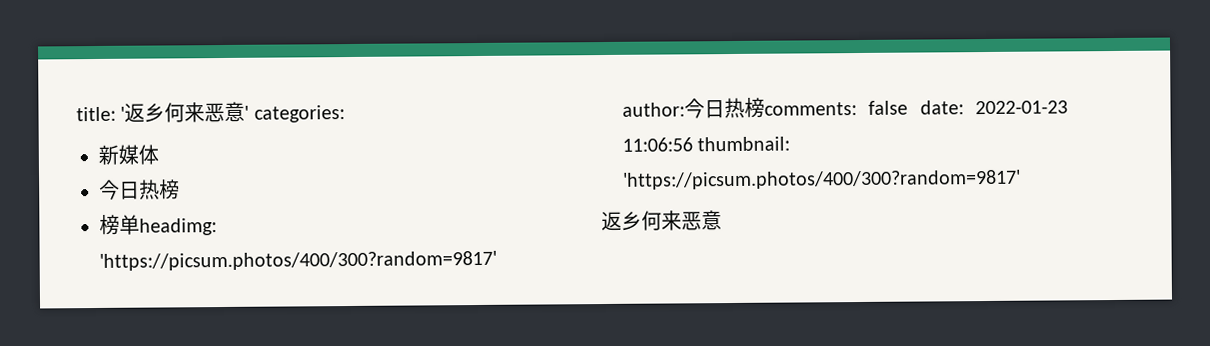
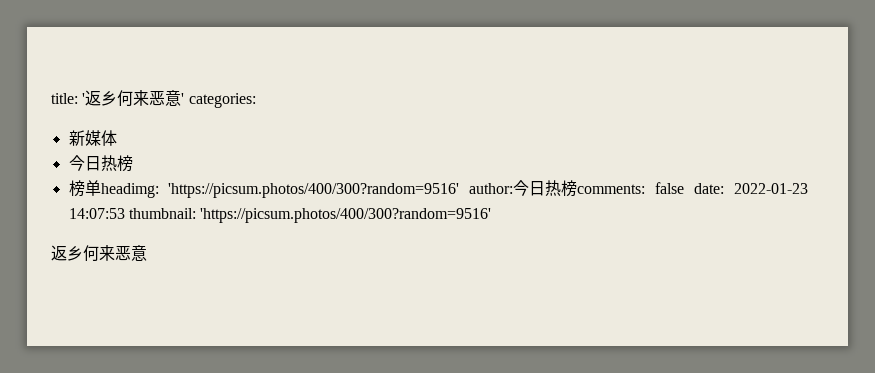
[99,250,497,271] 'https://picsum.photos/400/300?random=9817' -> [168,183,460,198] 'https://picsum.photos/400/300?random=9516'
[622,136,791,152] [622,169,1021,190] 11:06:56 thumbnail: 'https://picsum.photos/400/300?random=9817' -> [68,208,492,223] 14:07:53 thumbnail: 'https://picsum.photos/400/300?random=9516'

